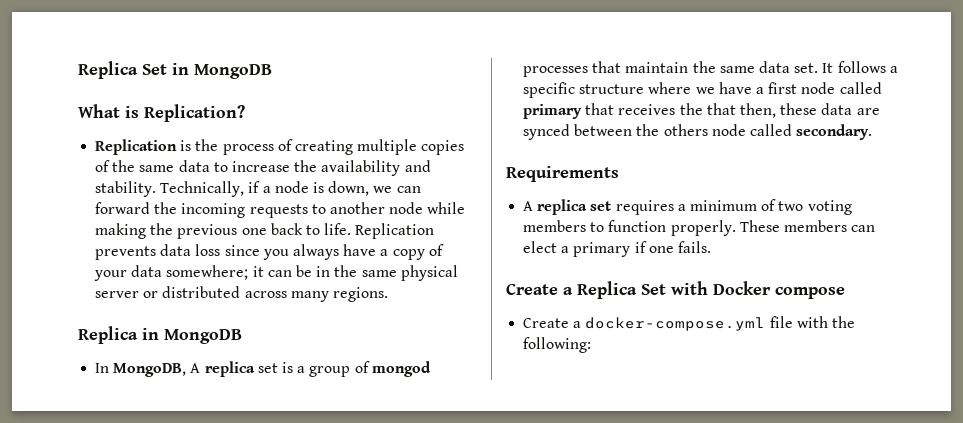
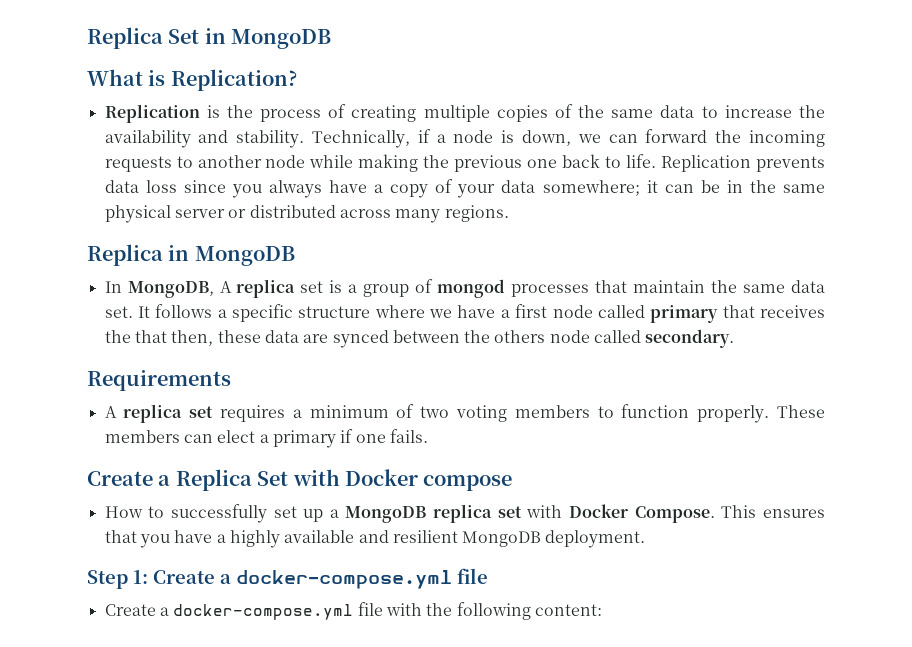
(845, 293) none -> [104,504,825,523] [104,530,646,548] [87,568,488,589] // How to successfully set up a MongoDB replica set with Docker Compose. This ensures that you have a highly available and resilient MongoDB deployment. // Step 1: Create a docker-compose.yml file
[523,337,592,353] following: -> [456,602,602,620] following content:

